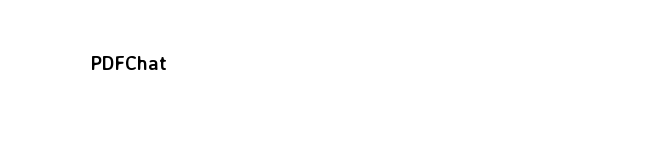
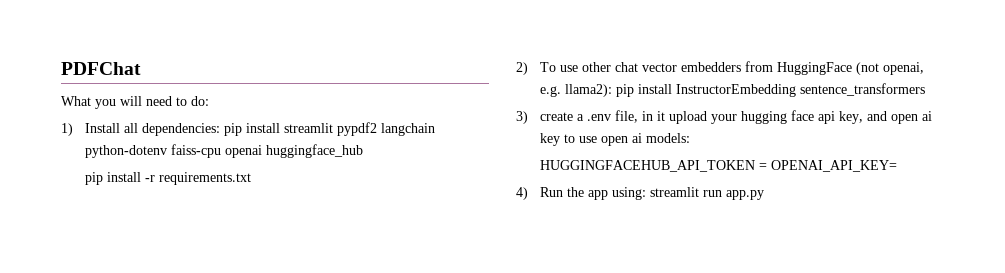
(167, 63) none -> [61,96,209,109] [61,122,436,136] [85,144,364,158] [85,172,252,185] [516,61,925,75] [540,83,926,97] [516,110,933,124] [540,133,691,146] [540,160,898,172] [516,187,765,200] // What you will need to do: // 1) Install all dependencies: pip install streamlit pypdf2 langchain python-dotenv faiss-cpu openai huggingface_hub // pip install -r requirements.txt // 2) To use other chat vector embedders from HuggingFace (not openai, e.g. llama2): pip install InstructorEmbedding sentence_transformers // 3) create a .env file, in it upload your hugging face api key, and open ai key to use open ai models: // HUGGINGFACEHUB_API_TOKEN = OPENAI_API_KEY= // 4) Run the app using: streamlit run app.py

